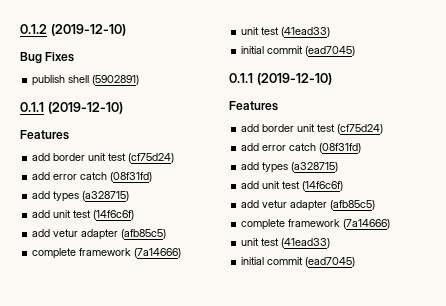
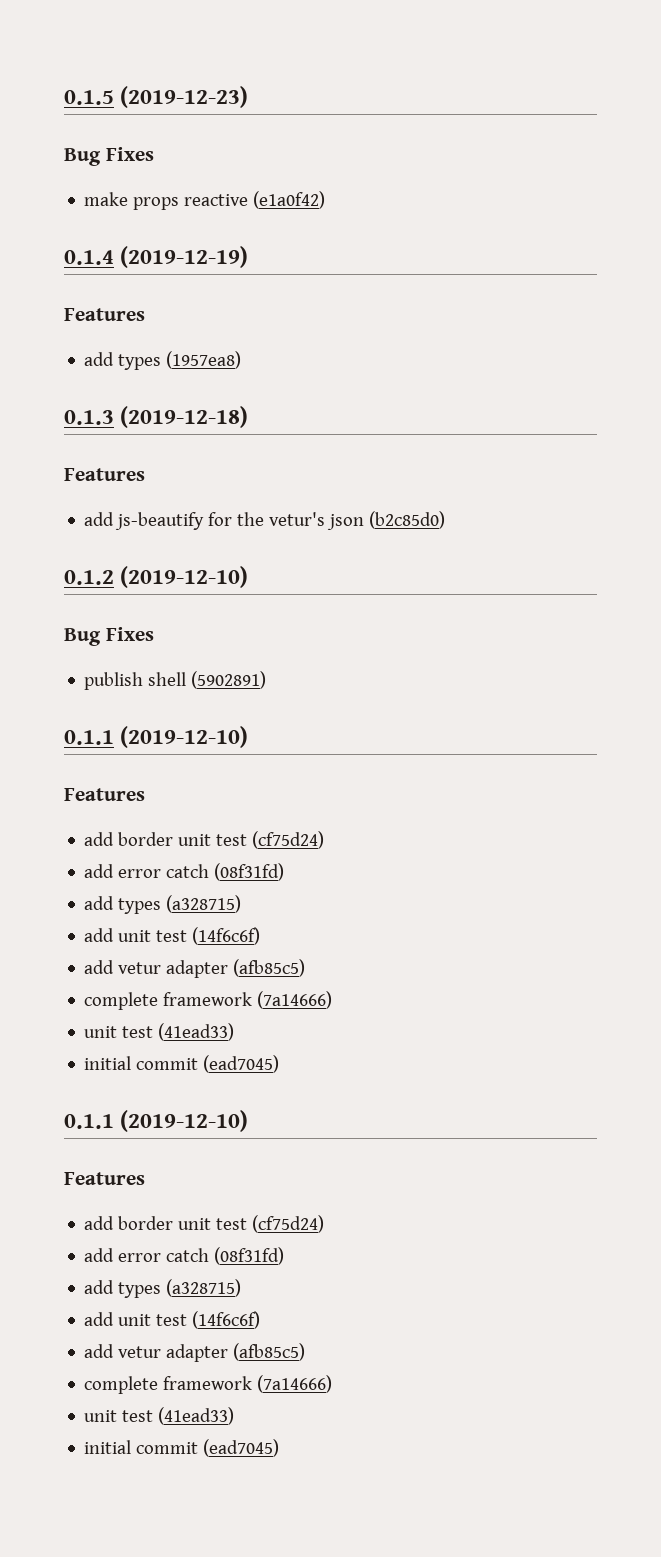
(20, 29) none -> [64,86,249,108] [64,147,154,166] [84,191,326,210] [64,246,249,268] [64,308,145,321] [84,351,242,370] [64,406,249,428] [64,468,145,481] [84,511,446,530] 0.1.5 (2019-12-23) // Bug Fixes // make props reactive (e1a0f42) // 0.1.4 (2019-12-19) // Features // add types (1957ea8) // 0.1.3 (2019-12-18) // Features // add js-beautify for the vetur's json (b2c85d0) //

